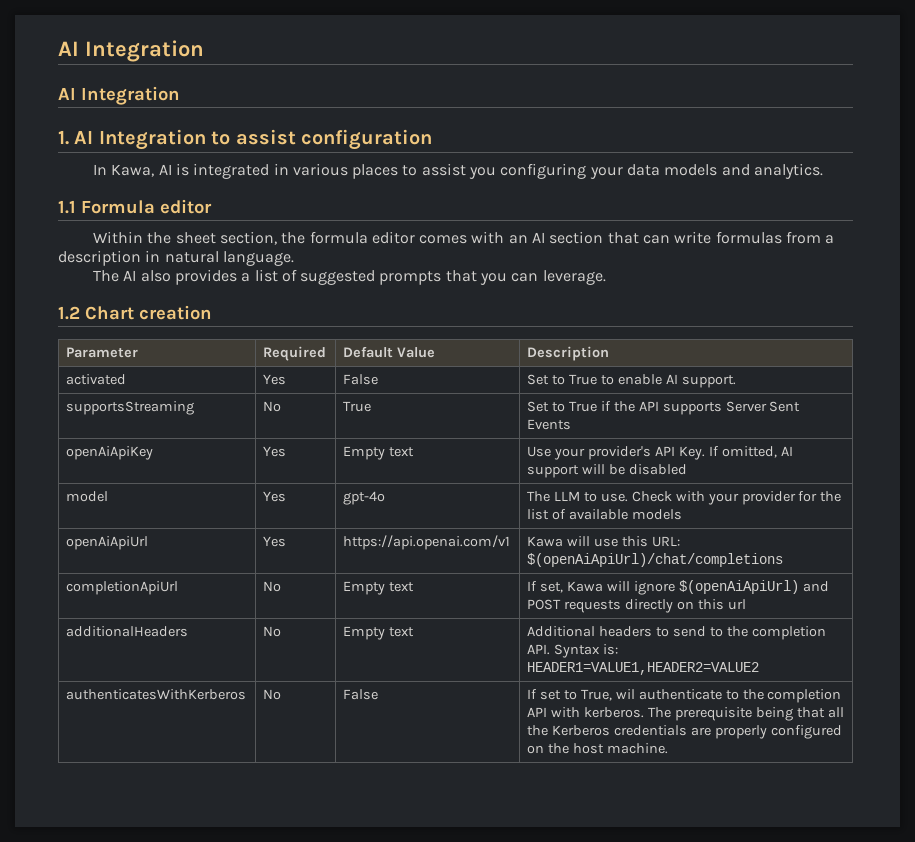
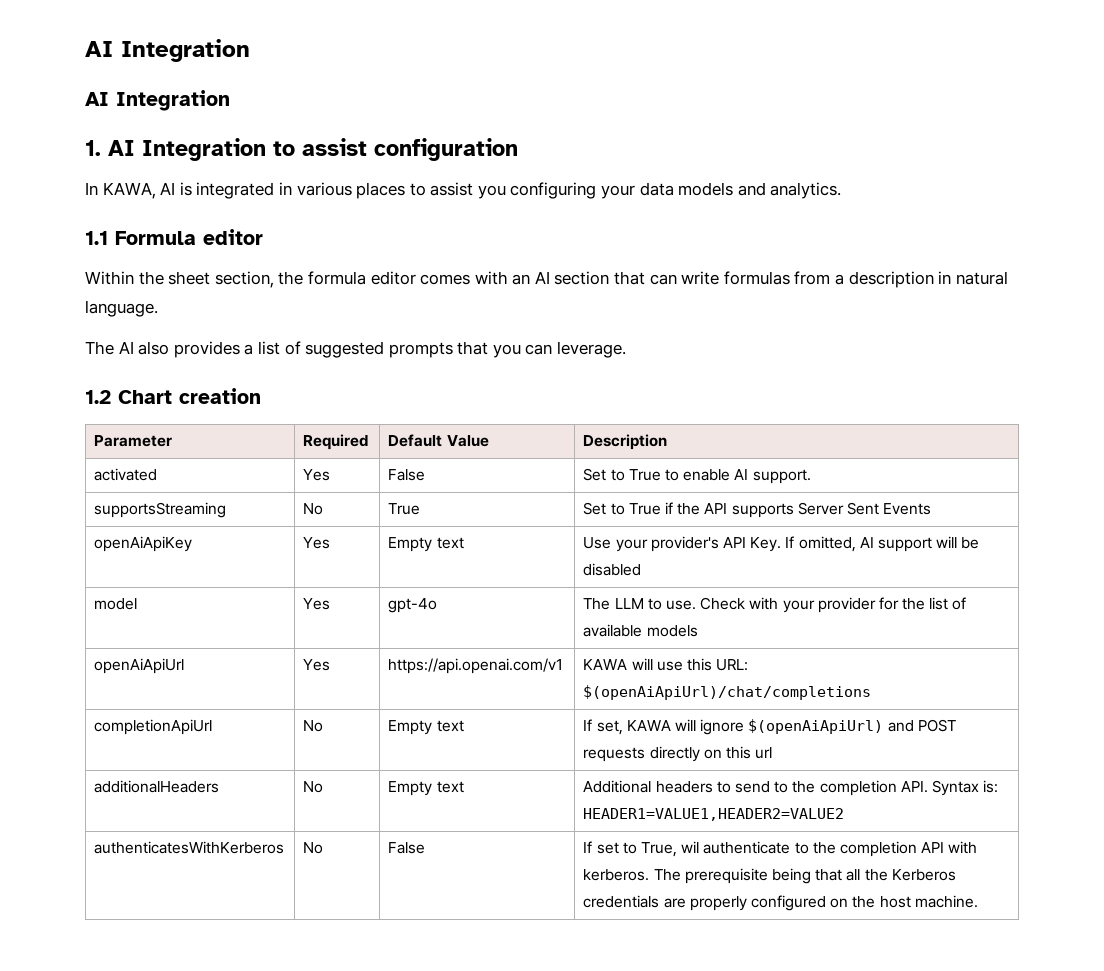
[111,164,155,177] Kawa, -> [102,182,156,199] KAWA,
[527,536,564,547] Kawa -> [583,659,628,670] KAWA
[566,581,603,592] Kawa -> [626,720,671,731] KAWA

